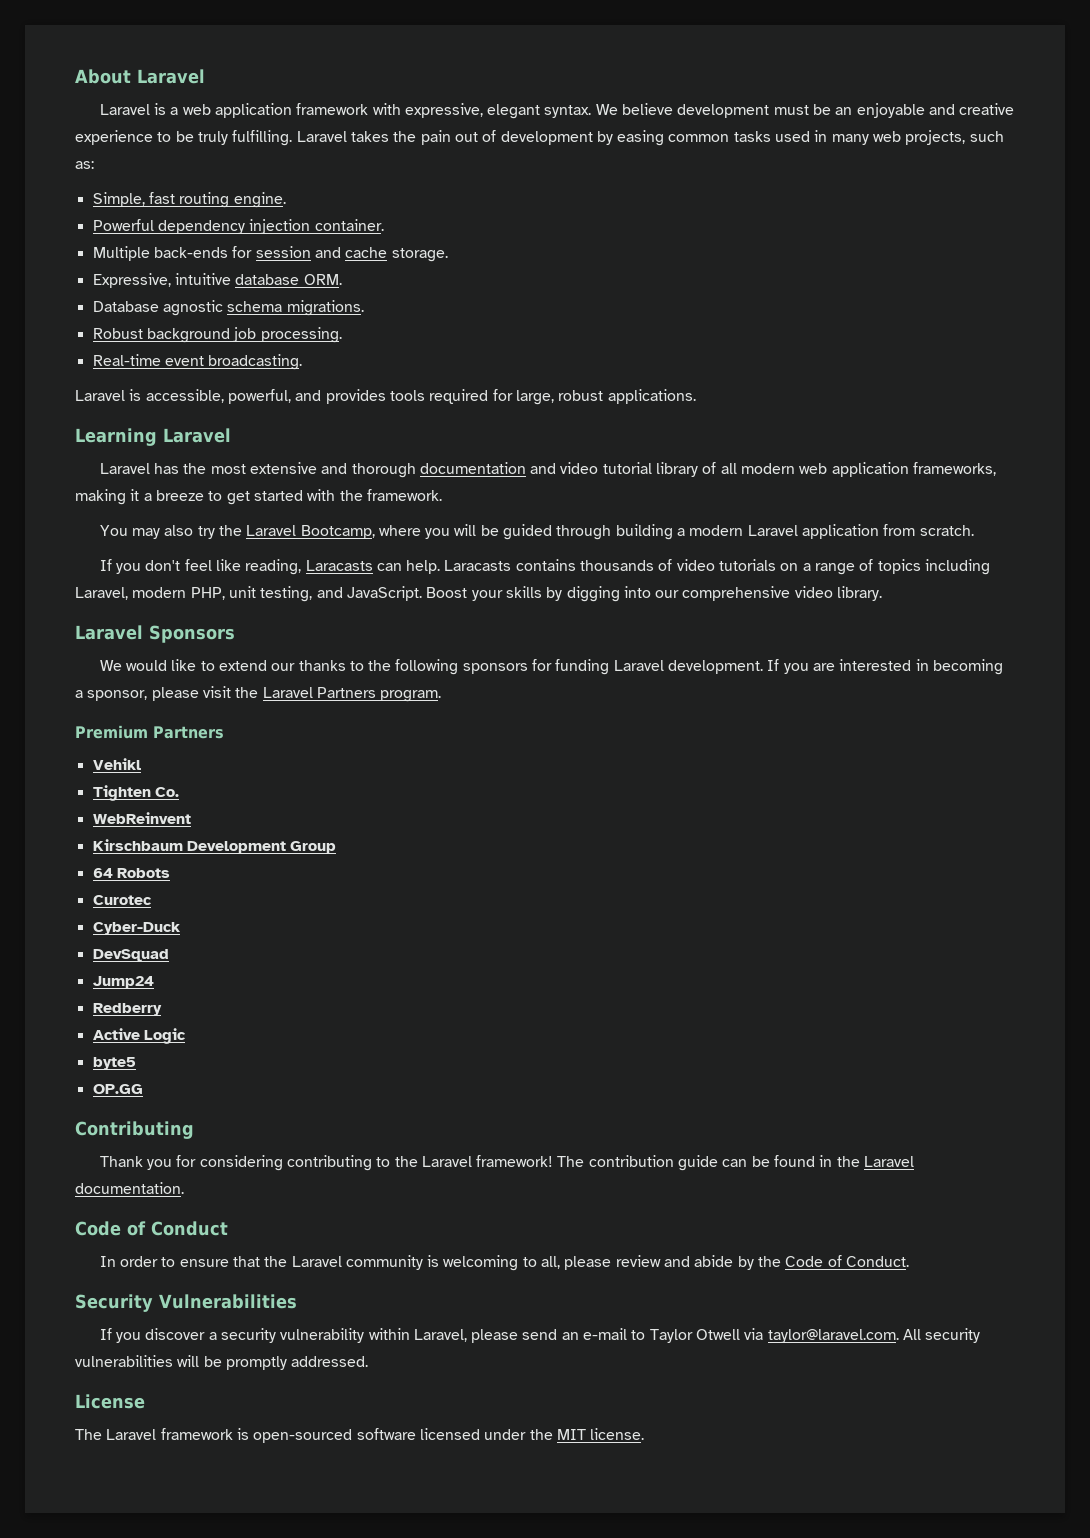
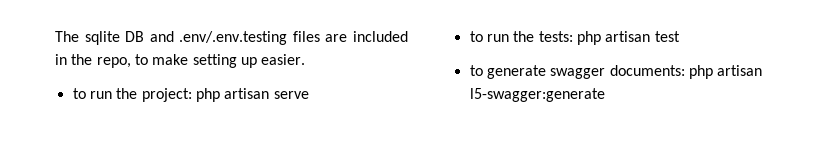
[75,69,205,84] [99,103,1015,119] [75,130,1004,146] [75,161,94,169] [92,192,286,208] [92,219,384,234] [92,246,448,262] [92,273,342,288] [92,300,364,316] [92,327,342,343] [92,354,303,370] [75,389,696,405] [75,428,231,446] [99,462,997,478] [75,489,442,505] [99,524,974,540] [99,559,990,575] [75,586,883,602] [75,625,235,643] [99,659,1003,675] [75,686,442,702] [75,725,224,739] [92,758,141,770] [92,785,179,801] [92,812,191,824] [92,839,337,854] [92,868,170,878] [92,895,152,905] [92,922,181,935] [92,949,169,962] [92,976,154,989] [92,1003,162,1016] [92,1028,186,1044] [92,1057,136,1070] [92,1084,143,1094] [75,1121,194,1139] [99,1155,915,1171] [75,1182,184,1194] [75,1221,228,1236] [99,1255,909,1271] [75,1294,297,1312] [99,1328,981,1343] [75,1355,369,1370] [75,1394,145,1409] [75,1428,645,1443] About Laravel // Laravel is a web application framework with expressive, elegant syntax. We believe development must be an enjoyable and creative experience to be truly fulfilling. Laravel takes the pain out of development by easing common tasks used in many web projects, such as: // Simple, fast routing engine. // Powerful dependency injection container. // Multiple back-ends for session and cache storage. // Expressive, intuitive database ORM. // Database agnostic schema migrations. // Robust background job processing. // Real-time event broadcasting. // Laravel is accessible, powerful, and provides tools required for large, robust applications. // Learning Laravel // Laravel has the most extensive and thorough documentation and video tutorial library of all modern web application frameworks, making it a breeze to get started with the framework. // You may also try the Laravel Bootcamp, where you will be guided through building a modern Laravel application from scratch. // If you don't feel like reading, Laracasts can help. Laracasts contains thousands of video tutorials on a range of topics including Laravel, modern PHP, unit testing, and JavaScript. Boost your skills by digging into our comprehensive video library. // Laravel Sponsors // We would like to extend our thanks to the following sponsors for funding Laravel development. If you are interested in becoming a sponsor, please visit the Laravel Partners program. // Premium Partners // Vehikl // Tighten Co. // WebReinvent // Kirschbaum Development Group // 64 Robots // Curotec // Cyber-Duck // DevSquad // Jump24 // Redberry // Active Logic // byte5 // OP.GG // Contributing // Thank you for considering contributing to the Laravel framework! The contribution guide can be found in the Laravel documentation. // Code of Conduct // In order to ensure that the Laravel community is welcoming to all, please review and abide by the Code of Conduct. // Security Vulnerabilities // If you discover a security vulnerability within Laravel, please send an e-mail to Taylor Otwell via taylor@laravel.com. All security vulnerabilities will be promptly addressed. // License // The Laravel framework is open-sourced software licensed under the MIT license. -> [55,31,408,45] [55,54,306,68] [72,88,309,102] [469,31,680,45] [469,65,763,79] [469,88,605,102] The sqlite DB and .env/.env.testing files are included in the repo, to make setting up easier. // to run the project: php artisan serve // to run the tests: php artisan test // to generate swagger documents: php artisan l5-swagger:generate

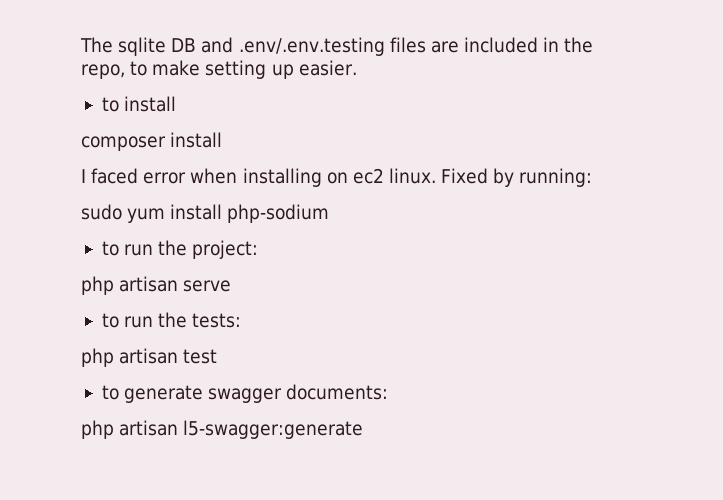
(306, 59) none -> [101,96,177,112] [81,132,223,151] [81,168,593,187] [81,204,330,223] // to install // composer install // I faced error when installing on ec2 linux. Fixed by running: // sudo yum install php-sodium
(192, 95) none -> (259, 249) //
(573, 36) none -> (242, 320) //
(685, 70) none -> (389, 392) //

